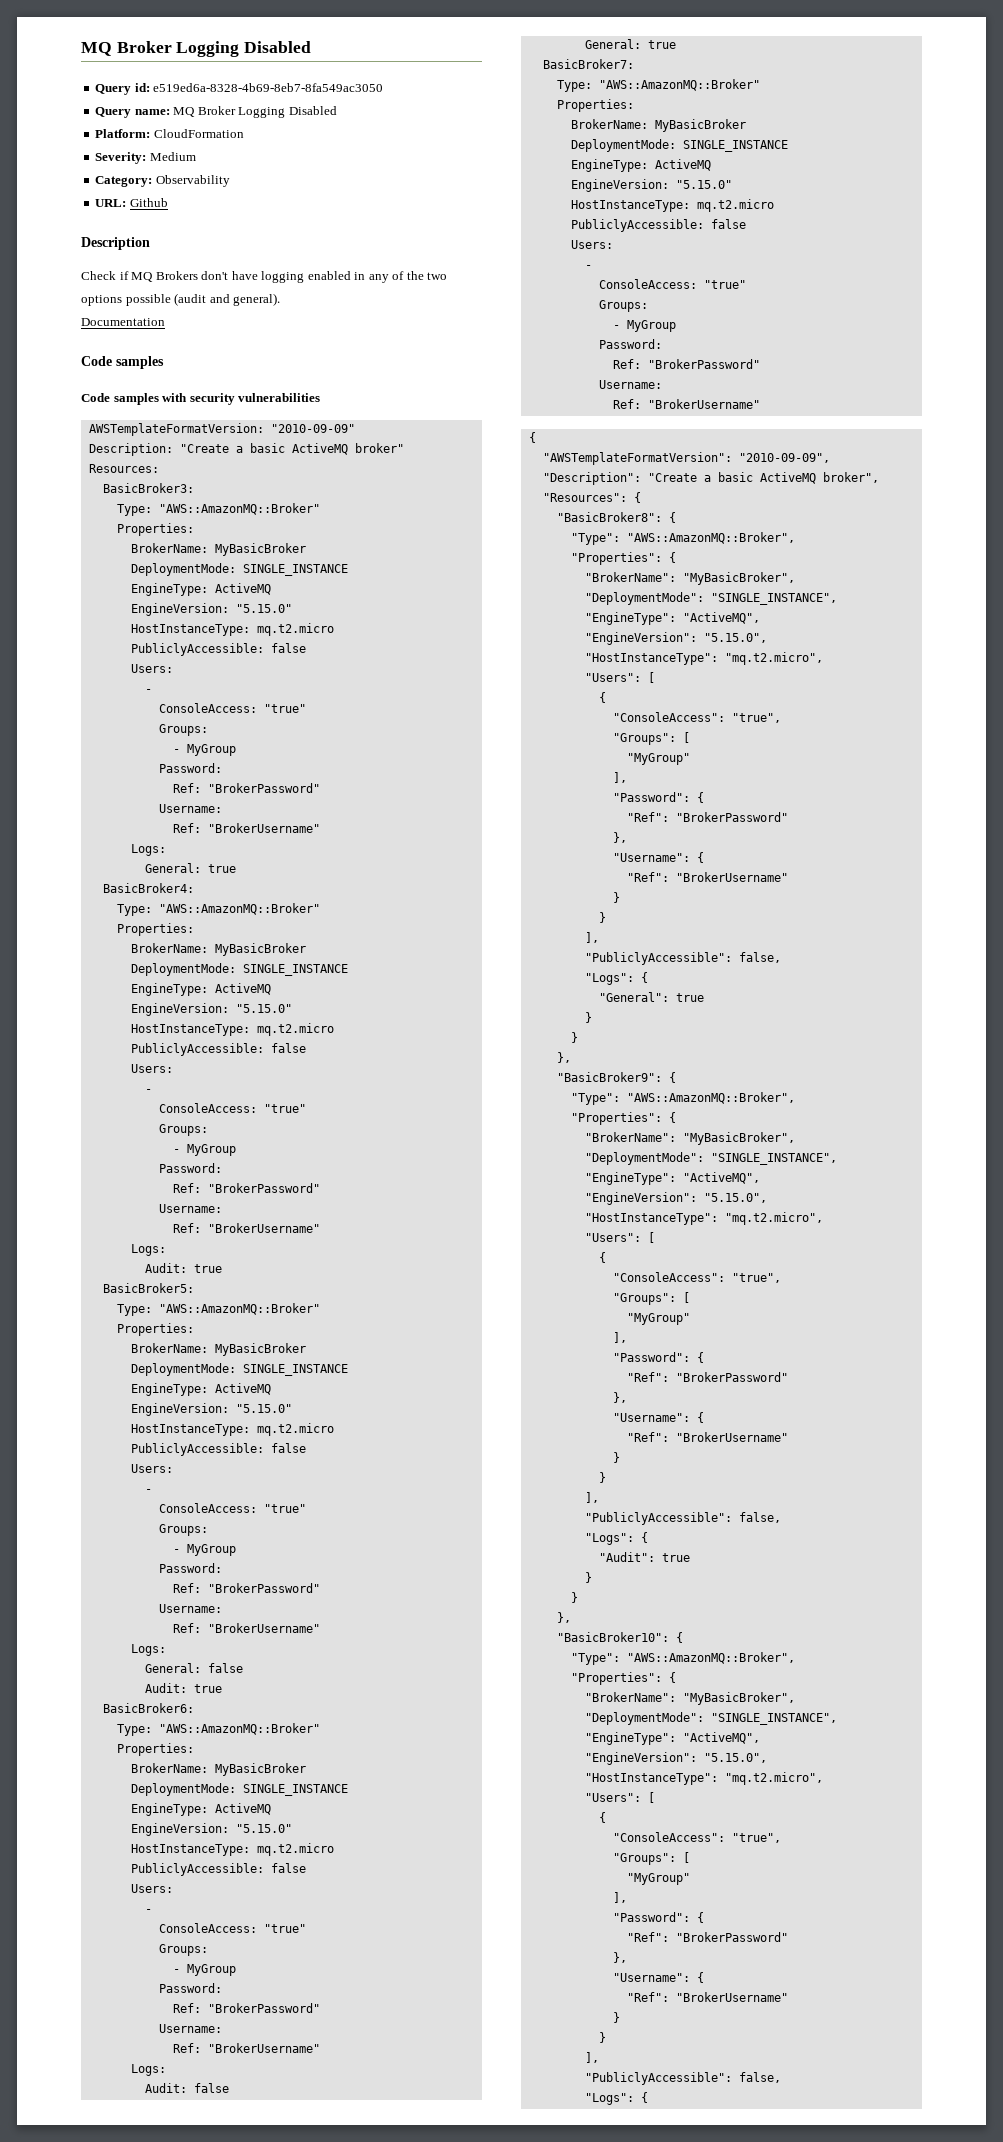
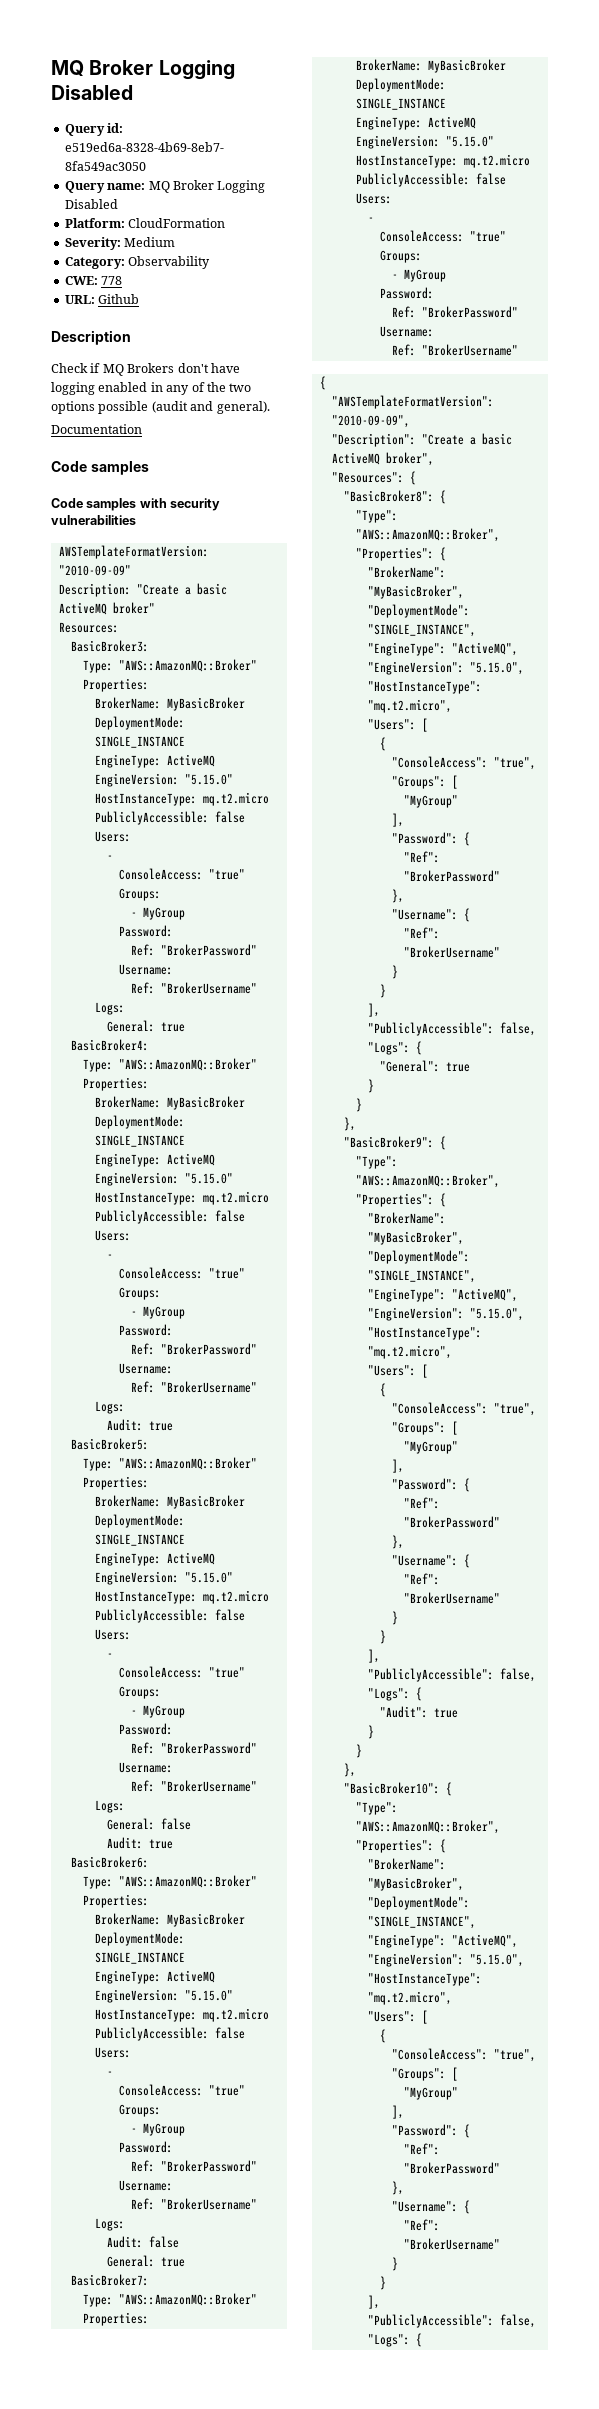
(230, 181) none -> [64,276,123,285] // CWE: 778

